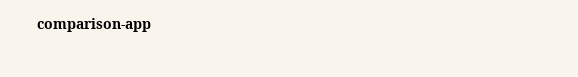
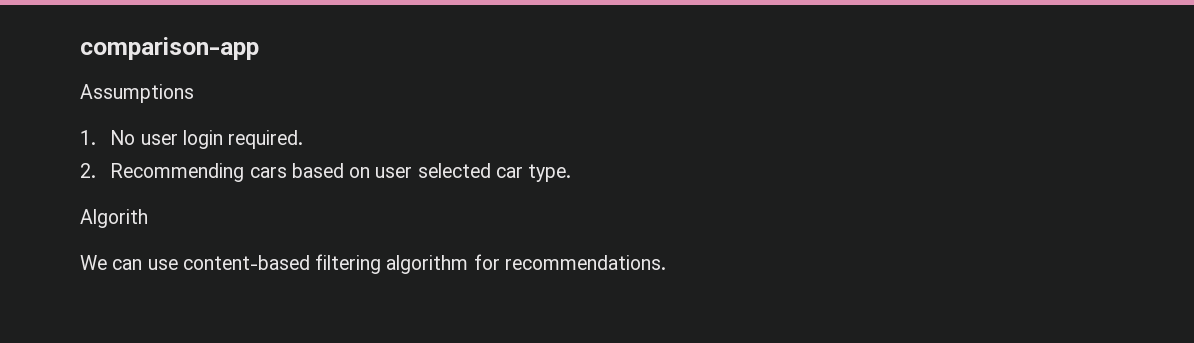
(151, 25) none -> [80,84,194,103] [80,130,304,149] [80,163,572,182] [80,209,148,228] [80,254,666,274] // Assumptions // 1. No user login required. // 2. Recommending cars based on user selected car type. // Algorith // We can use content-based filtering algorithm for recommendations.

